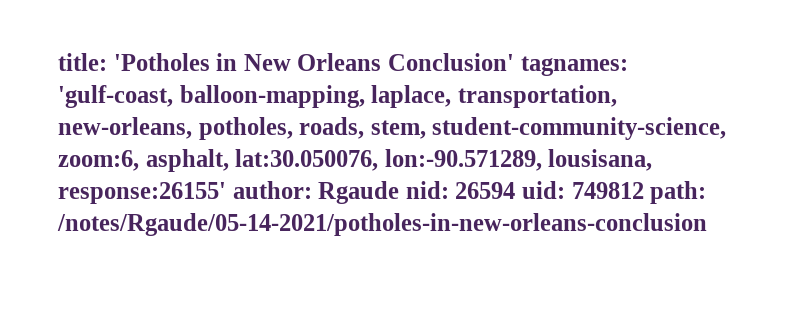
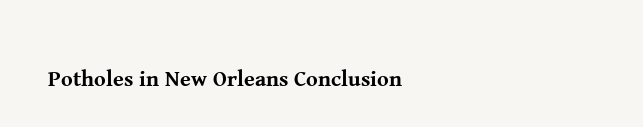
[58,53,210,71] title: 'Potholes -> [48,69,133,86] Potholes
[388,53,628,76] [58,85,617,108] [58,117,727,140] [58,149,653,172] [58,181,707,204] [57,213,707,236] Conclusion' tagnames: 'gulf-coast, balloon-mapping, laplace, transportation, new-orleans, potholes, roads, stem, student-community-science, zoom:6, asphalt, lat:30.050076, lon:-90.571289, lousisana, response:26155' author: Rgaude nid: 26594 uid: 749812 path: /notes/Rgaude/05-14-2021/potholes-in-new-orleans-conclusion -> [294,69,402,86] Conclusion

